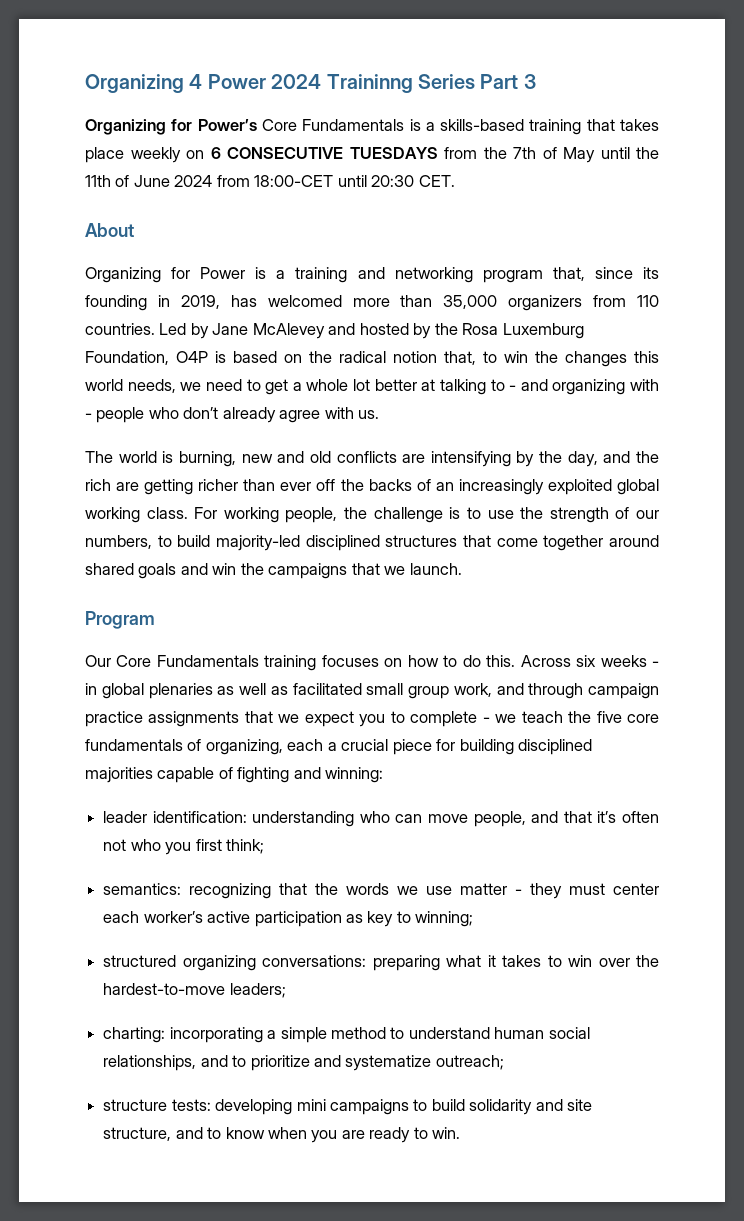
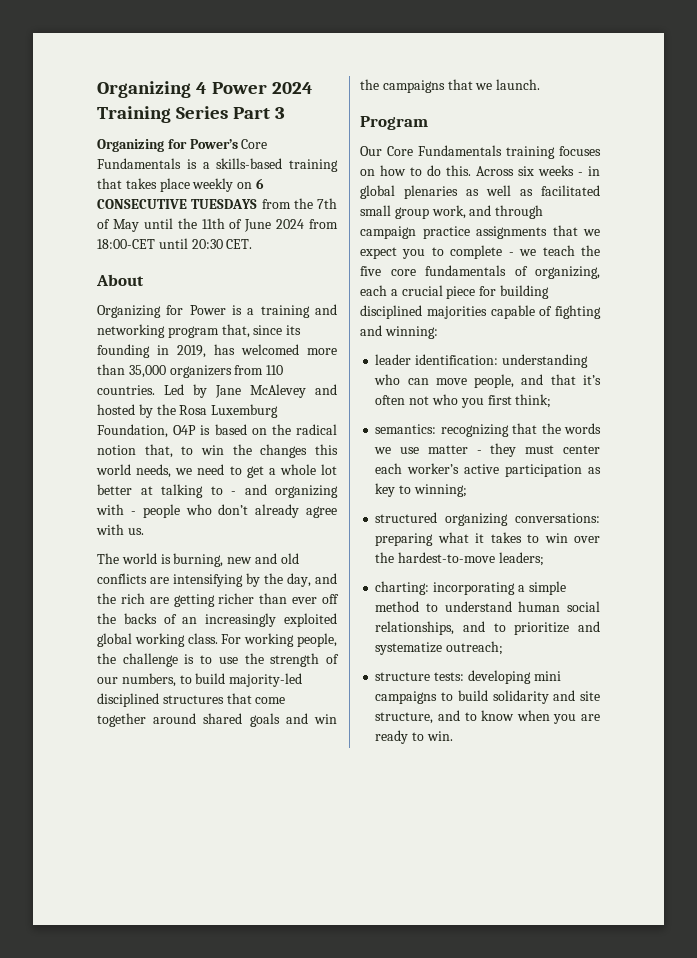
[326,74,413,93] Traininng -> [97,106,171,123] Training

